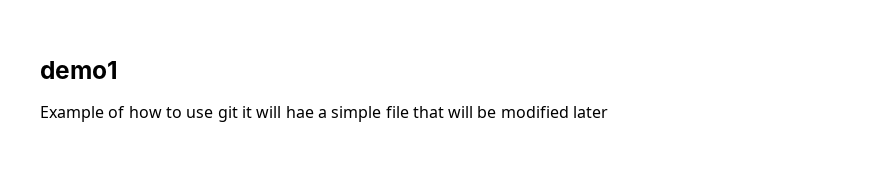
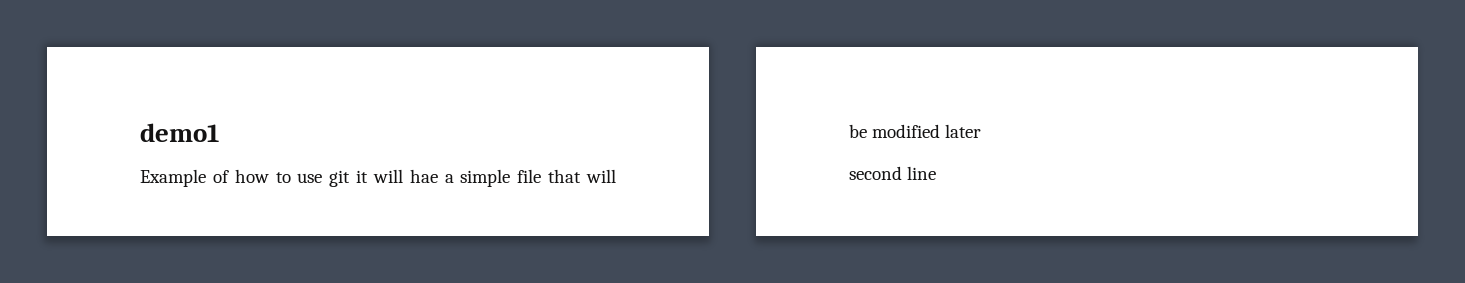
(609, 112) none -> [849,166,937,180] // second line

